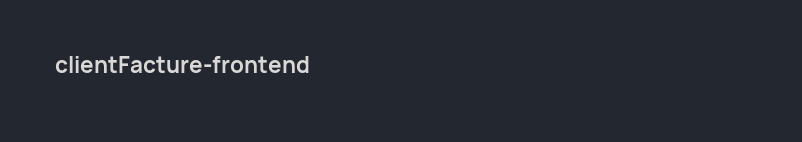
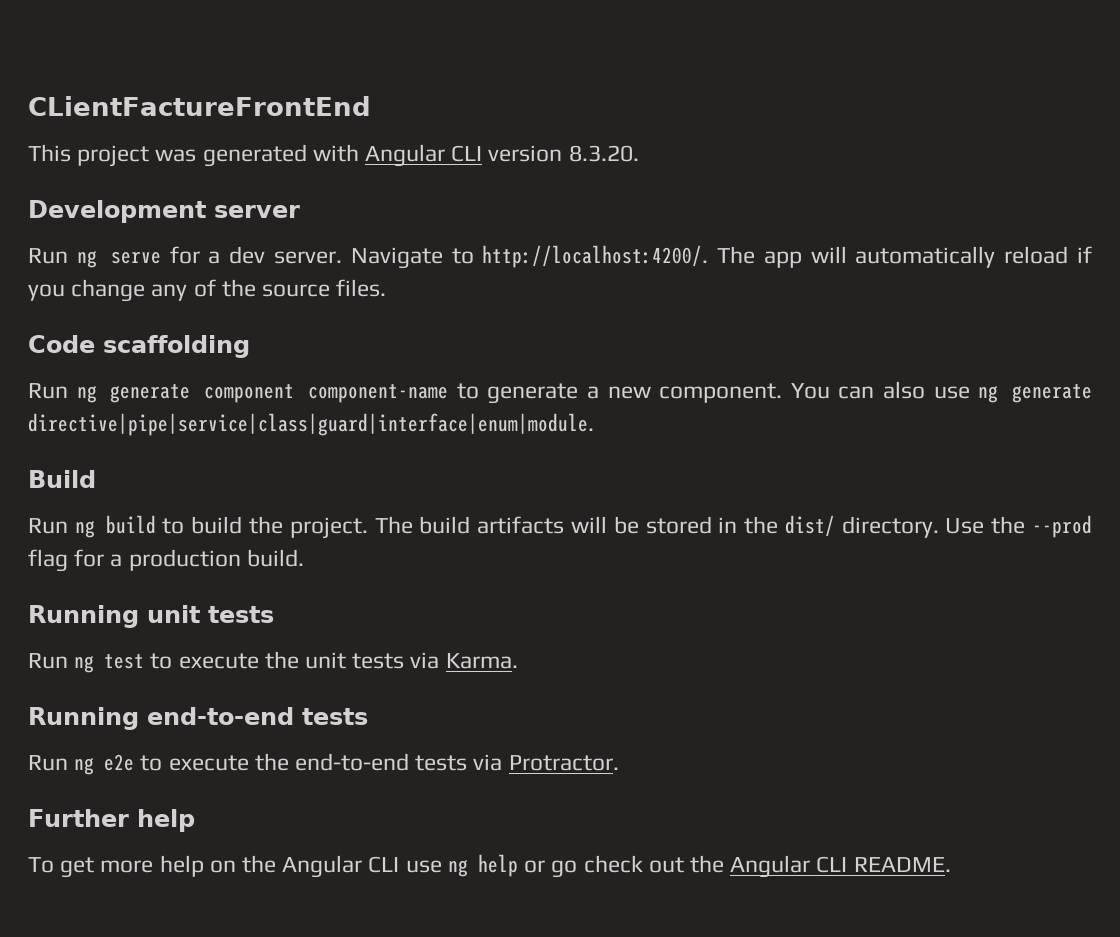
[55,56,310,73] clientFacture-frontend -> [28,96,371,116] [28,144,639,167] [28,200,300,223] [28,245,1093,269] [28,279,387,302] [28,335,250,358] [28,381,1092,404] [28,413,594,436] [28,470,96,488] [28,515,1092,539] [28,549,304,572] [28,605,274,628] [28,651,518,673] [28,707,368,730] [28,753,619,775] [28,809,195,832] [28,854,951,878] CLientFactureFrontEnd // This project was generated with Angular CLI version 8.3.20. // Development server // Run ng serve for a dev server. Navigate to http://localhost:4200/. The app will automatically reload if you change any of the source files. // Code scaffolding // Run ng generate component component-name to generate a new component. You can also use ng generate directive|pipe|service|class|guard|interface|enum|module. // Build // Run ng build to build the project. The build artifacts will be stored in the dist/ directory. Use the --prod flag for a production build. // Running unit tests // Run ng test to execute the unit tests via Karma. // Running end-to-end tests // Run ng e2e to execute the end-to-end tests via Protractor. // Further help // To get more help on the Angular CLI use ng help or go check out the Angular CLI README.

